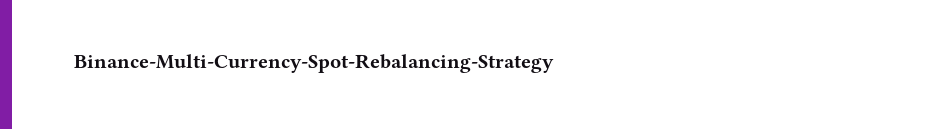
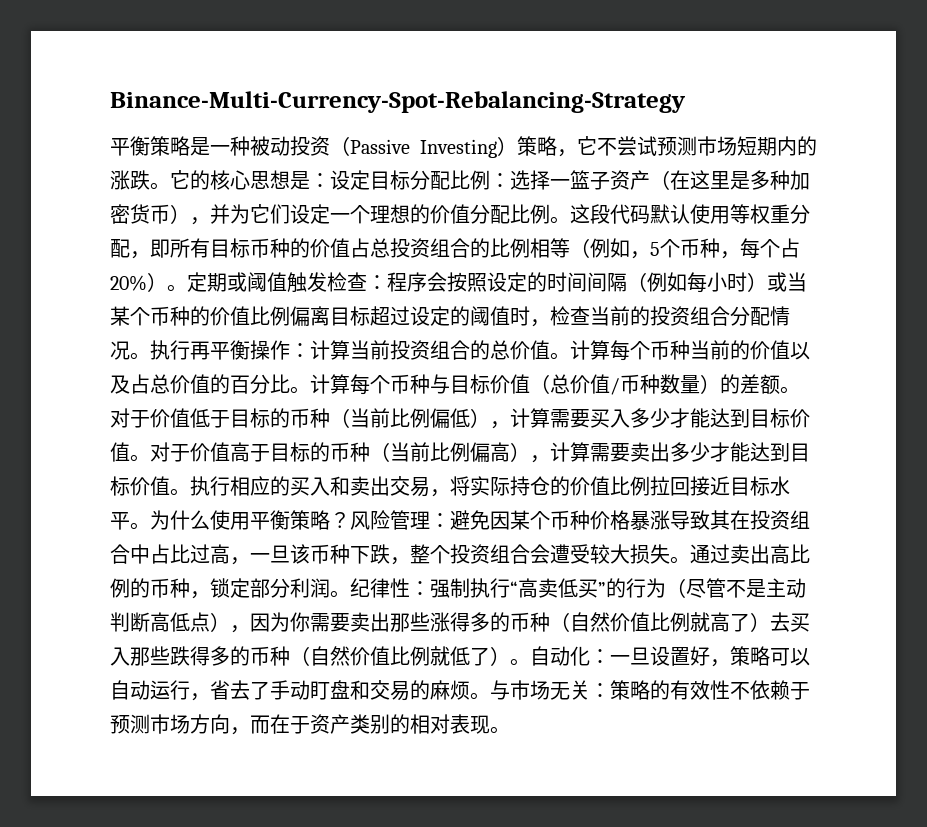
(554, 63) none -> [110,136,817,158] [110,170,810,190] [110,204,810,225] [110,238,800,259] [110,272,807,293] [110,306,790,327] [110,340,810,361] [110,374,800,395] [110,408,810,429] [110,442,810,463] [110,476,790,497] [110,510,810,530] [110,544,810,565] [110,578,806,599] [110,612,810,633] [110,646,810,667] [110,680,810,701] [110,714,510,735] // 平衡策略是一种被动投资（Passive Investing）策略，它不尝试预测市场短期内的涨跌。它的核心思想是：设定目标分配比例：选择一篮子资产（在这里是多种加密货币），并为它们设定一个理想的价值分配比例。这段代码默认使用等权重分配，即所有目标币种的价值占总投资组合的比例相等（例如，5个币种，每个占20%）。定期或阈值触发检查：程序会按照设定的时间间隔（例如每小时）或当某个币种的价值比例偏离目标超过设定的阈值时，检查当前的投资组合分配情况。执行再平衡操作：计算当前投资组合的总价值。计算每个币种当前的价值以及占总价值的百分比。计算每个币种与目标价值（总价值/币种数量）的差额。对于价值低于目标的币种（当前比例偏低），计算需要买入多少才能达到目标价值。对于价值高于目标的币种（当前比例偏高），计算需要卖出多少才能达到目标价值。执行相应的买入和卖出交易，将实际持仓的价值比例拉回接近目标水平。为什么使用平衡策略？风险管理：避免因某个币种价格暴涨导致其在投资组合中占比过高，一旦该币种下跌，整个投资组合会遭受较大损失。通过卖出高比例的币种，锁定部分利润。纪律性：强制执行“高卖低买”的行为（尽管不是主动判断高低点），因为你需要卖出那些涨得多的币种（自然价值比例就高了）去买入那些跌得多的币种（自然价值比例就低了）。自动化：一旦设置好，策略可以自动运行，省去了手动盯盘和交易的麻烦。与市场无关：策略的有效性不依赖于预测市场方向，而在于资产类别的相对表现。

